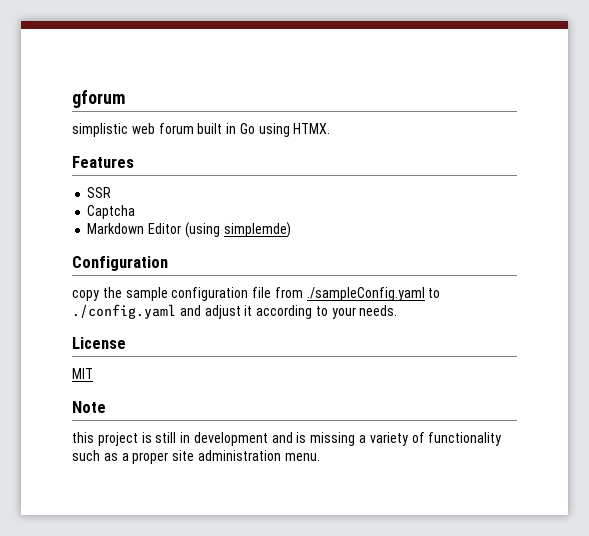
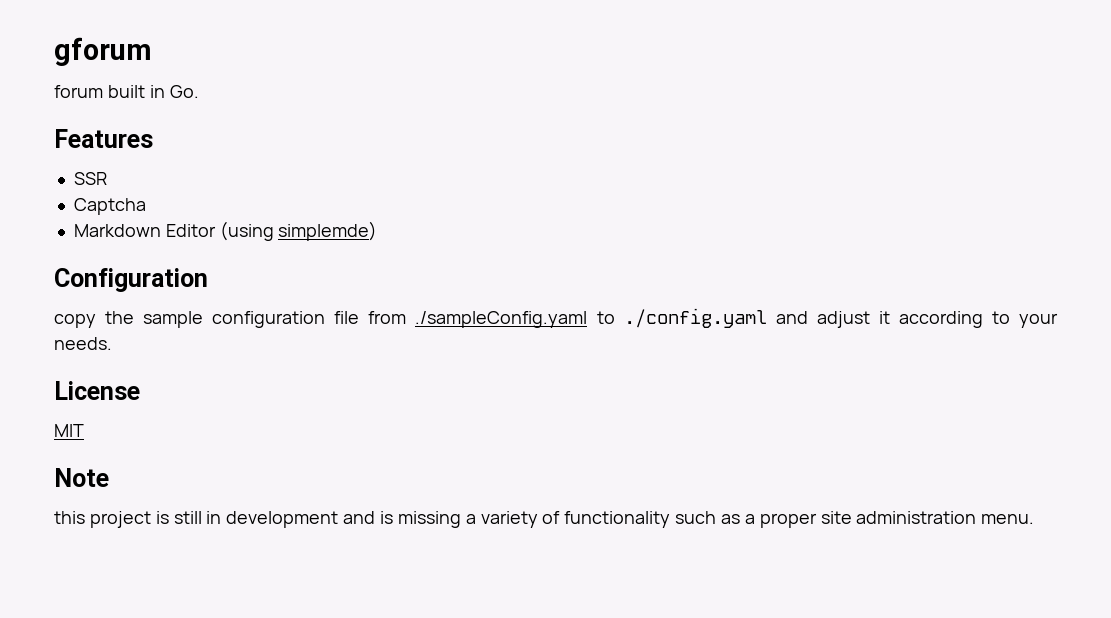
[72,123,155,137] simplistic web -> (152, 51) none
[239,123,331,137] Go using HTMX. -> [169,85,199,98] Go.

